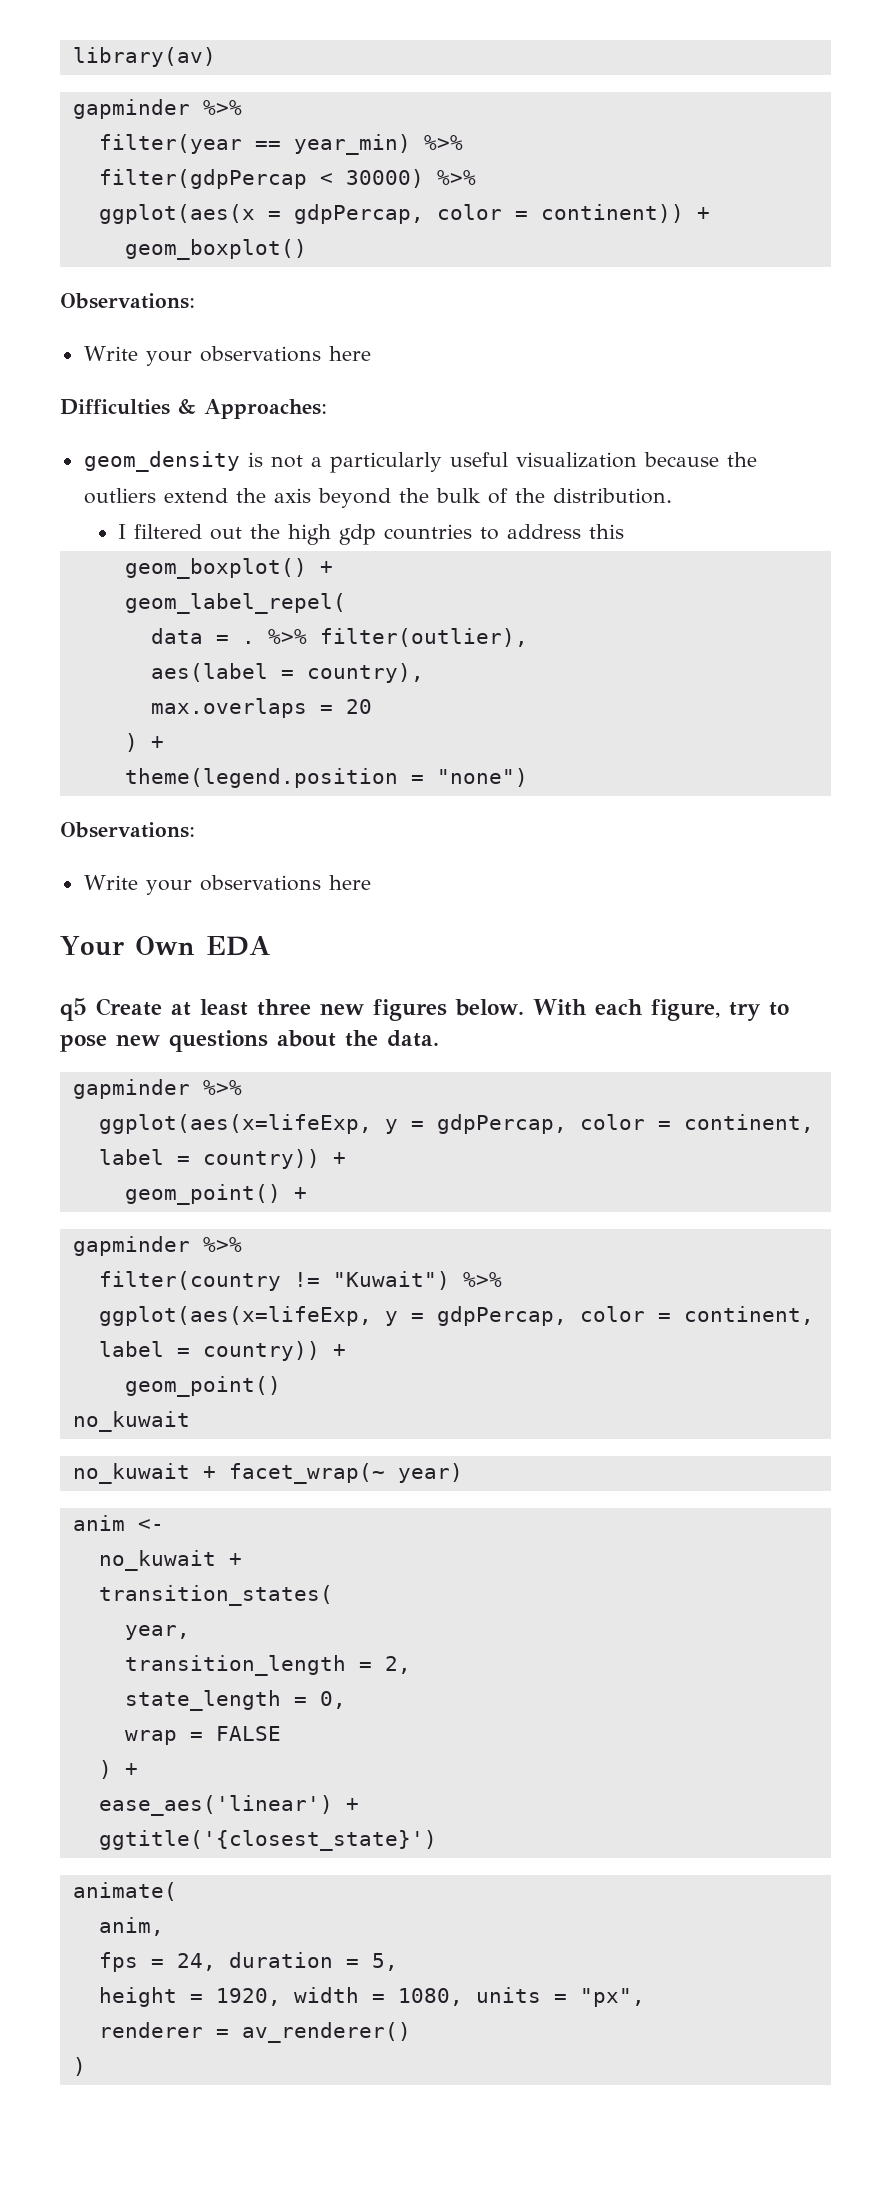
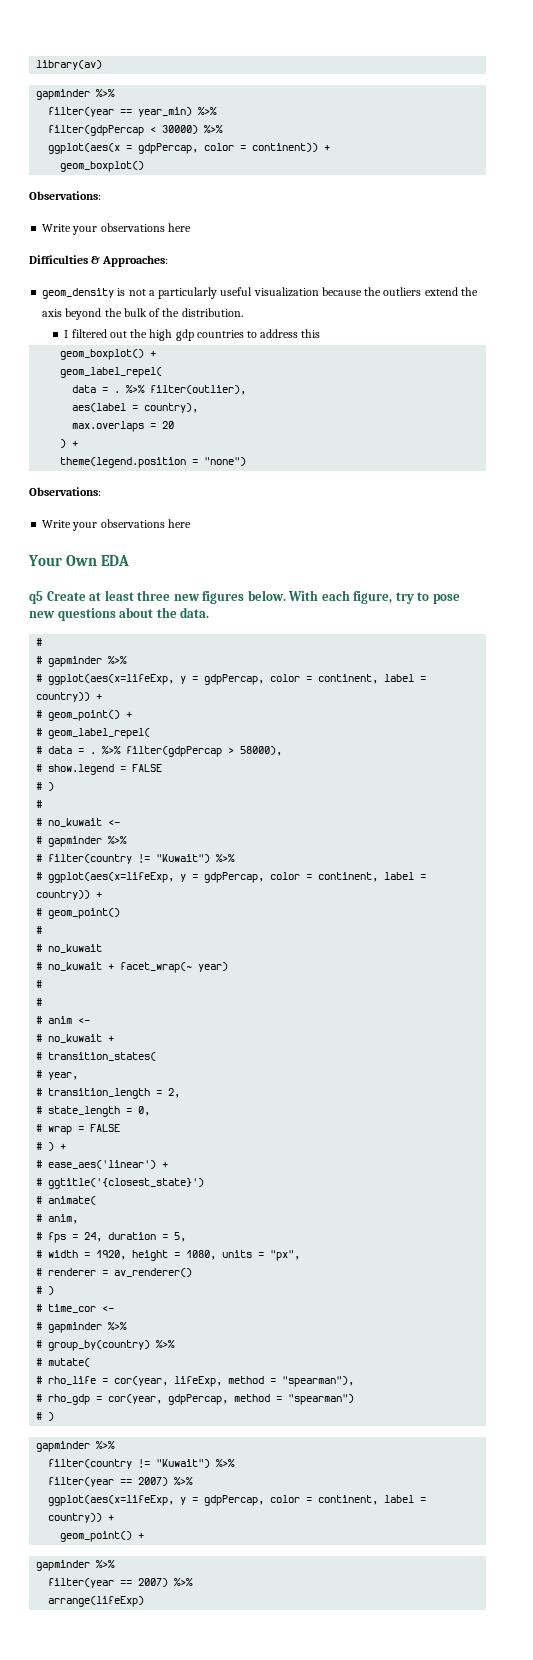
[72,1079,242,1099] gapminder %>% -> [36,638,43,646] [36,656,128,667] [36,674,427,685] [36,692,103,702] [36,710,133,721] [36,728,151,739] [36,746,283,757] [36,764,163,775] [36,782,55,791] [36,800,43,808] [36,818,121,827] [36,836,128,847] [36,854,236,864] [36,872,427,883] [36,890,103,900] [36,908,121,919] [36,926,43,934] [36,944,103,953] [36,962,229,973] [36,980,43,988] [36,998,43,1006] [36,1016,91,1024] [36,1034,115,1043] [36,1052,157,1061] [36,1070,79,1080] [36,1088,181,1099] [36,1106,151,1117] [36,1124,121,1135] [36,1142,67,1151] [36,1160,169,1169] [36,1178,205,1189] [36,1196,97,1205] [36,1214,79,1224] [36,1232,187,1243] [36,1250,301,1261] [36,1268,193,1277] [36,1286,55,1295] [36,1304,115,1313] [36,1322,128,1333] [36,1340,176,1351] [36,1358,91,1367] [36,1376,355,1387] [36,1394,355,1405] [36,1412,55,1421] [36,1441,116,1452] [48,1459,236,1469] [48,1477,194,1487] # // # gapminder %>% // # ggplot(aes(x=lifeExp, y = gdpPercap, color = continent, label = country)) + // # geom_point() + // # geom_label_repel( // # data = . %>% filter(gdpPercap > 58000), // # show.legend = FALSE // # ) // # // # no_kuwait <- // # gapminder %>% // # filter(country != "Kuwait") %>% // # ggplot(aes(x=lifeExp, y = gdpPercap, color = continent, label = country)) + // # geom_point() // # // # no_kuwait // # no_kuwait + facet_wrap(~ year) // # // # // # anim <- // # no_kuwait + // # transition_states( // # year, // # transition_length = 2, // # state_length = 0, // # wrap = FALSE // # ) + // # ease_aes('linear') + // # ggtitle('{closest_state}') // # animate( // # anim, // # fps = 24, duration = 5, // # width = 1920, height = 1080, units = "px", // # renderer = av_renderer() // # ) // # time_cor <- // # gapminder %>% // # group_by(country) %>% // # mutate( // # rho_life = cor(year, lifeExp, method = "spearman"), // # rho_gdp = cor(year, gdpPercap, method = "spearman") // # ) // gapminder %>% // filter(country != "Kuwait") %>% // filter(year == 2007) %>%
[98,1271,502,1291] [98,1306,814,1326] [98,1341,346,1361] [124,1376,281,1397] [72,1411,190,1432] [72,1463,463,1484] [72,1515,164,1531] [98,1550,242,1571] [98,1585,333,1606] [124,1625,190,1640] [124,1655,411,1676] [124,1690,346,1711] [124,1726,281,1745] [98,1760,138,1779] [98,1795,359,1816] [98,1830,437,1851] [72,1882,177,1901] [98,1917,164,1936] [98,1952,398,1972] [98,1987,645,2007] [98,2022,411,2043] [72,2057,86,2076] filter(country != "Kuwait") %>% // ggplot(aes(x=lifeExp, y = gdpPercap, color = continent, label = country)) + // geom_point() // no_kuwait // no_kuwait + facet_wrap(~ year) // anim <- // no_kuwait + // transition_states( // year, // transition_length = 2, // state_length = 0, // wrap = FALSE // ) + // ease_aes('linear') + // ggtitle('{closest_state}') // animate( // anim, // fps = 24, duration = 5, // height = 1920, width = 1080, units = "px", // renderer = av_renderer() // ) -> [48,1578,194,1588] [48,1596,145,1607] filter(year == 2007) %>% // arrange(lifeExp)

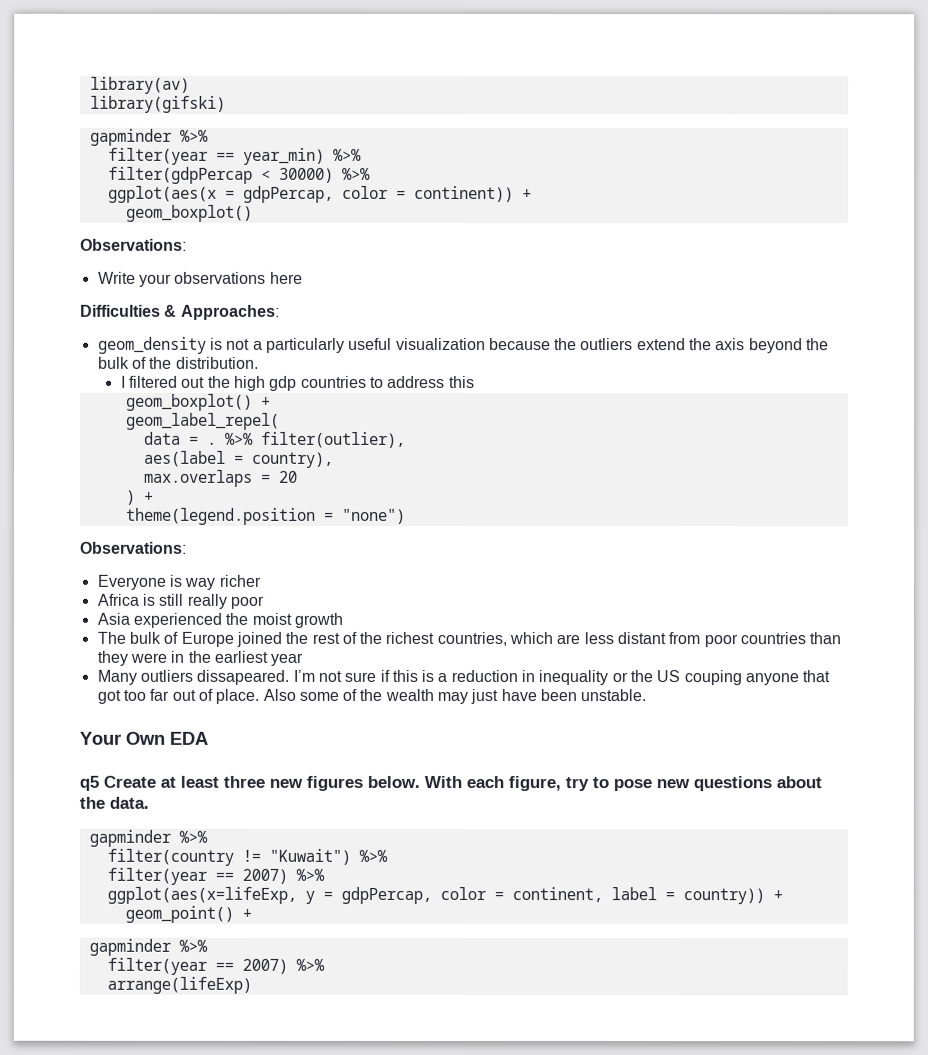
(103, 65) none -> [89,95,226,113] // library(gifski)
[42,519,191,531] Write your observations here -> [96,574,261,590] [96,593,264,609] [96,612,343,628] [96,631,842,648] [96,650,304,666] [96,669,831,686] [96,688,647,705] Everyone is way richer // Africa is still really poor // Asia experienced the moist growth // The bulk of Europe joined the rest of the richest countries, which are less distant from poor countries than they were in the earliest year // Many outliers dissapeared. I’m not sure if this is a reduction in inequality or the US couping anyone that got too far out of place. Also some of the wealth may just have been unstable.
[36,638,43,646] [36,656,128,667] [36,674,427,685] [36,692,103,702] [36,710,133,721] [36,728,151,739] [36,746,283,757] [36,764,163,775] [36,782,55,791] [36,800,43,808] [36,818,121,827] [36,836,128,847] [36,854,236,864] [36,872,427,883] [36,890,103,900] [36,908,121,919] [36,926,43,934] [36,944,103,953] [36,962,229,973] [36,980,43,988] [36,998,43,1006] [36,1016,91,1024] [36,1034,115,1043] [36,1052,157,1061] [36,1070,79,1080] [36,1088,181,1099] [36,1106,151,1117] [36,1124,121,1135] [36,1142,67,1151] [36,1160,169,1169] [36,1178,205,1189] [36,1196,97,1205] [36,1214,79,1224] [36,1232,187,1243] [36,1250,301,1261] [36,1268,193,1277] [36,1286,55,1295] [36,1304,115,1313] [36,1322,128,1333] [36,1340,176,1351] [36,1358,91,1367] [36,1376,355,1387] [36,1394,355,1405] [36,1412,55,1421] // # // # gapminder %>% // # ggplot(aes(x=lifeExp, y = gdpPercap, color = continent, label = country)) + // # geom_point() + // # geom_label_repel( // # data = . %>% filter(gdpPercap > 58000), // # show.legend = FALSE // # ) // # // # no_kuwait <- // # gapminder %>% // # filter(country != "Kuwait") %>% // # ggplot(aes(x=lifeExp, y = gdpPercap, color = continent, label = country)) + // # geom_point() // # // # no_kuwait // # no_kuwait + facet_wrap(~ year) // # // # // # anim <- // # no_kuwait + // # transition_states( // # year, // # transition_length = 2, // # state_length = 0, // # wrap = FALSE // # ) + // # ease_aes('linear') + // # ggtitle('{closest_state}') // # animate( // # anim, // # fps = 24, duration = 5, // # width = 1920, height = 1080, units = "px", // # renderer = av_renderer() // # ) // # time_cor <- // # gapminder %>% // # group_by(country) %>% // # mutate( // # rho_life = cor(year, lifeExp, method = "spearman"), // # rho_gdp = cor(year, gdpPercap, method = "spearman") // # ) -> (149, 802) none

